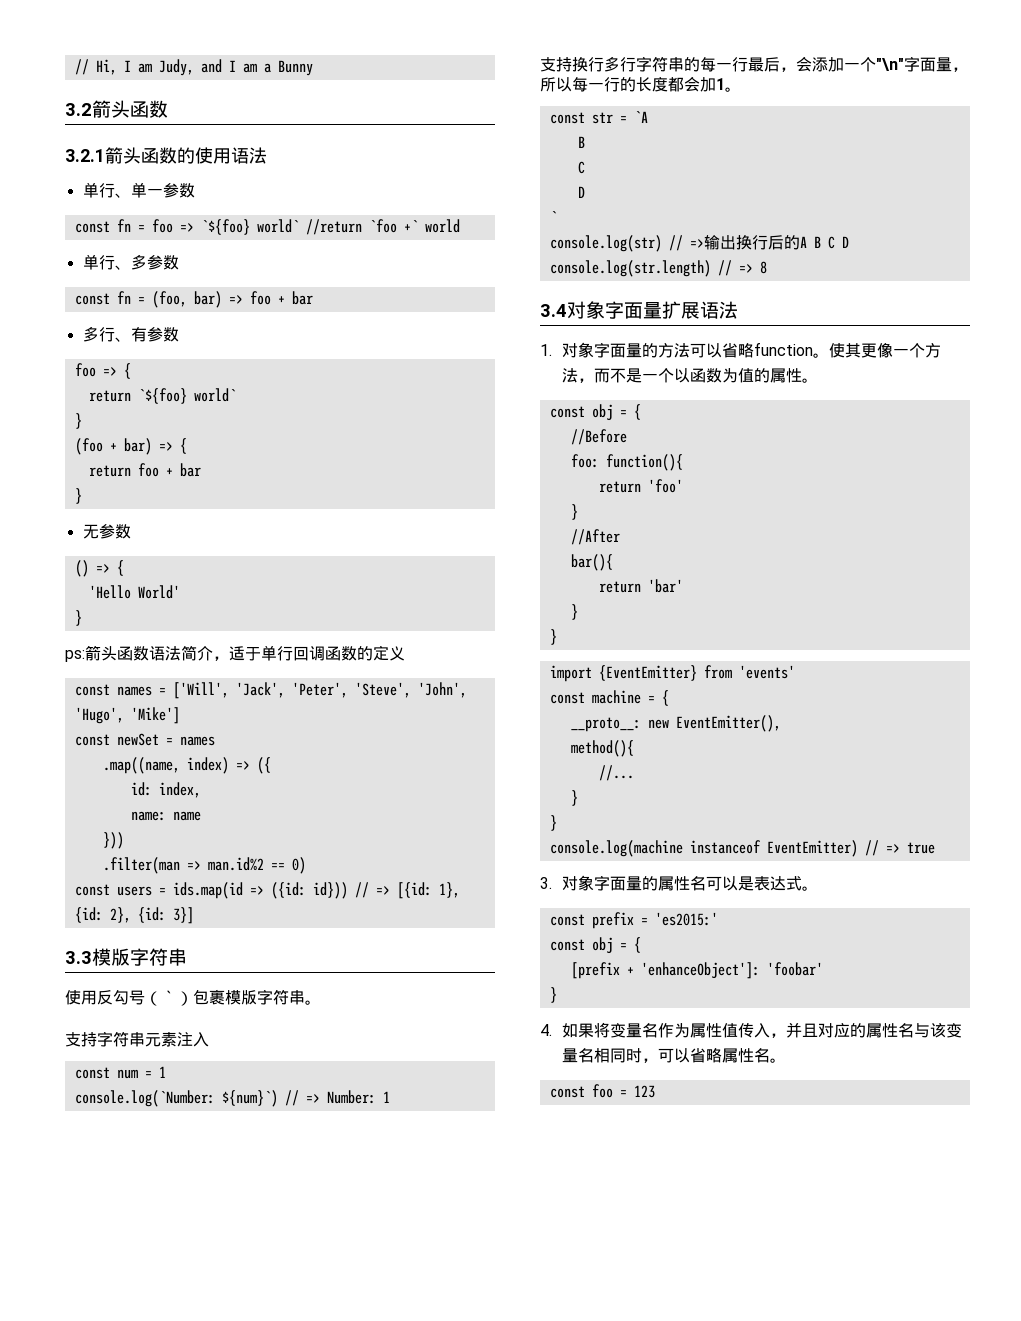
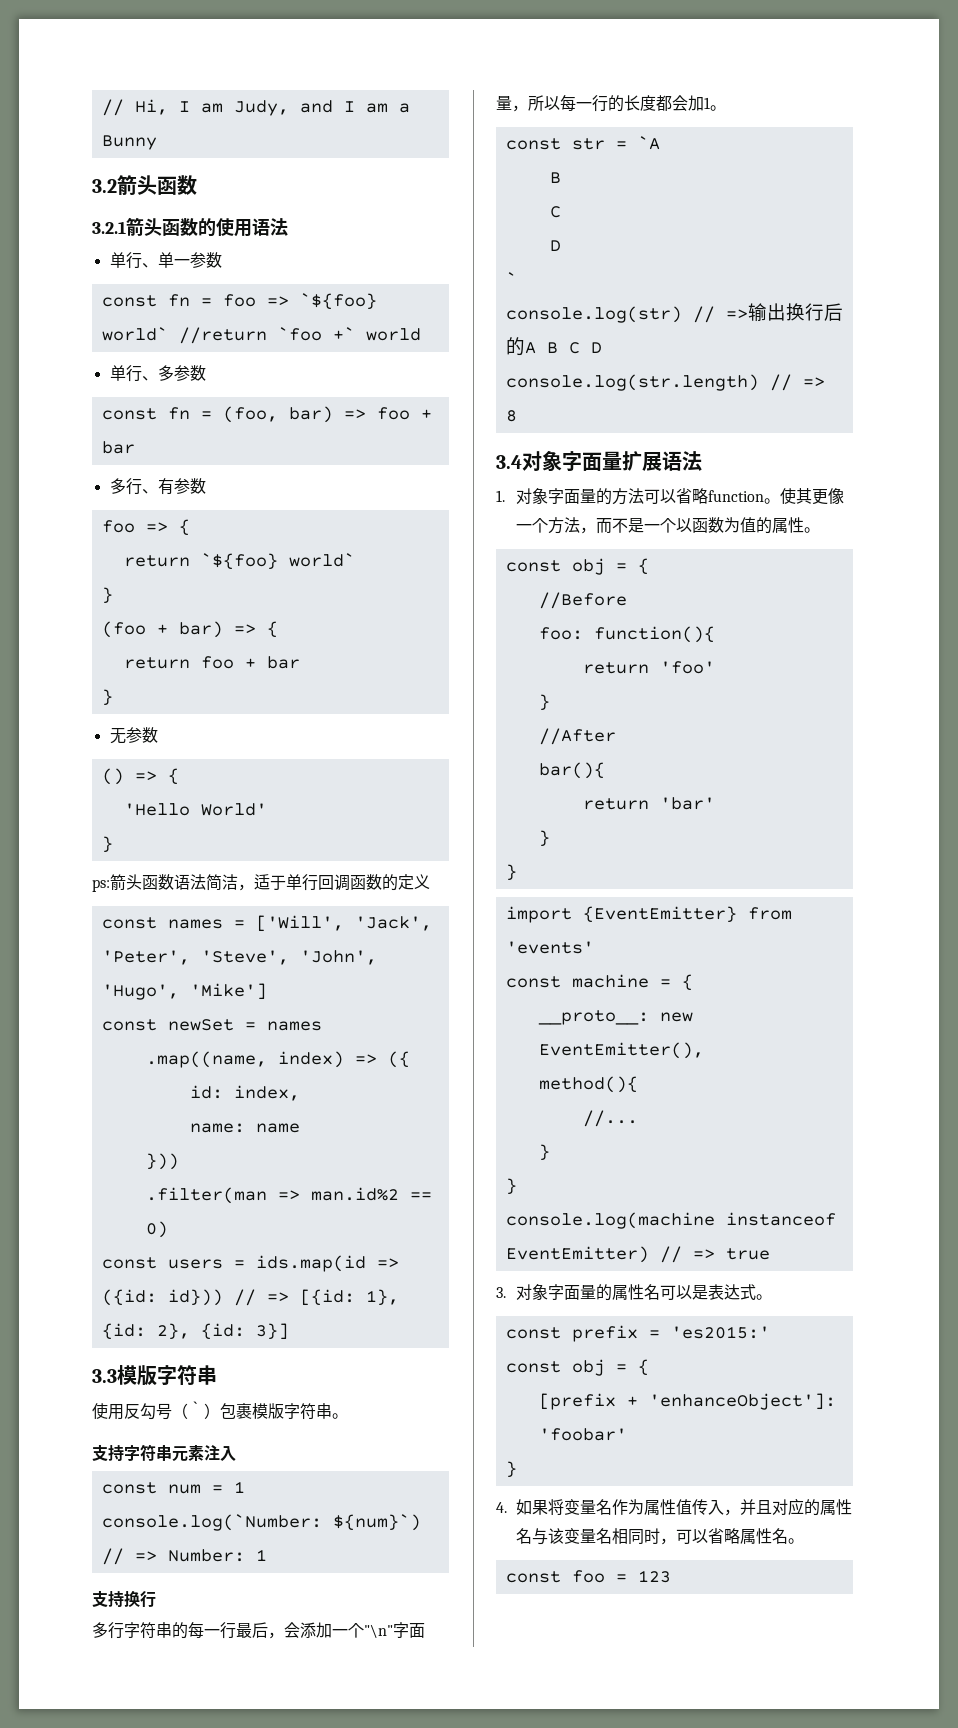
[197,646,213,661] 介 -> [222,874,238,890] 洁
(604, 64) none -> (156, 1599) //

